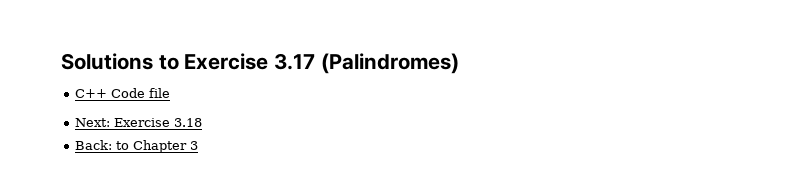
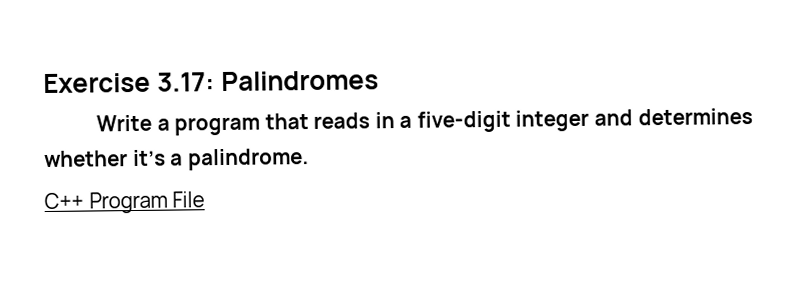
[61,53,459,74] [75,88,171,98] [75,118,203,127] [75,140,199,153] Solutions to Exercise 3.17 (Palindromes) // C++ Code file // Next: Exercise 3.18 // Back: to Chapter 3 -> [43,70,380,94] [96,107,753,136] [44,148,309,171] [44,191,206,214] Exercise 3.17: Palindromes // Write a program that reads in a five-digit integer and determines whether it’s a palindrome. // C++ Program File

